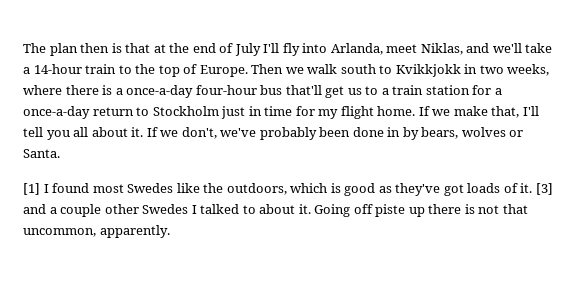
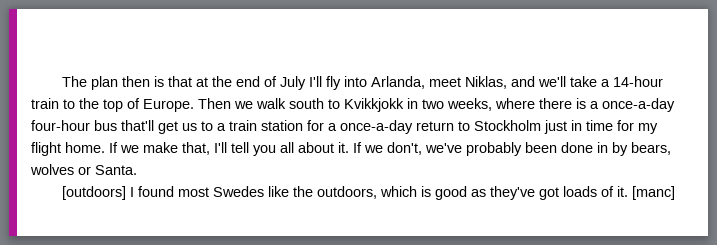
[23,183,40,195] [1] -> [62,186,127,200] [outdoors]
[535,183,553,195] [23,204,528,217] [23,225,170,238] [3] and a couple other Swedes I talked to about it. Going off piste up there is not that uncommon, apparently. -> [632,186,676,200] [manc]

